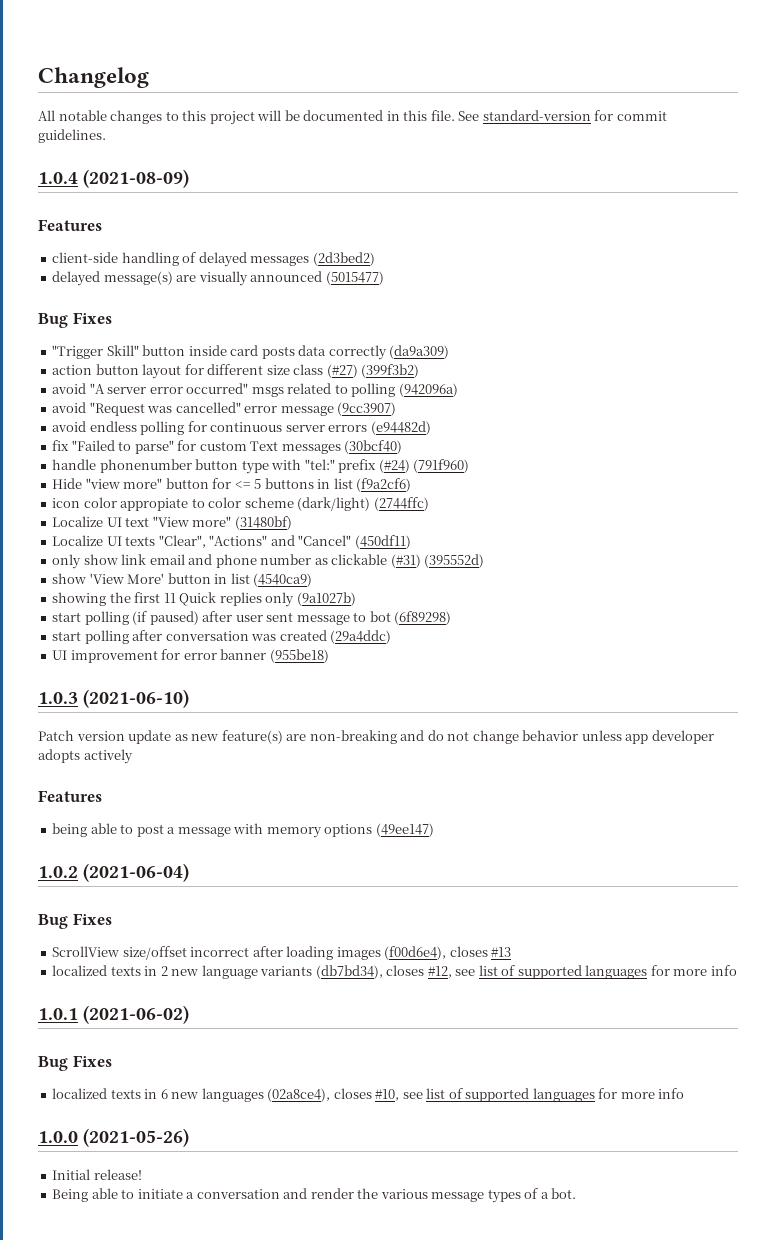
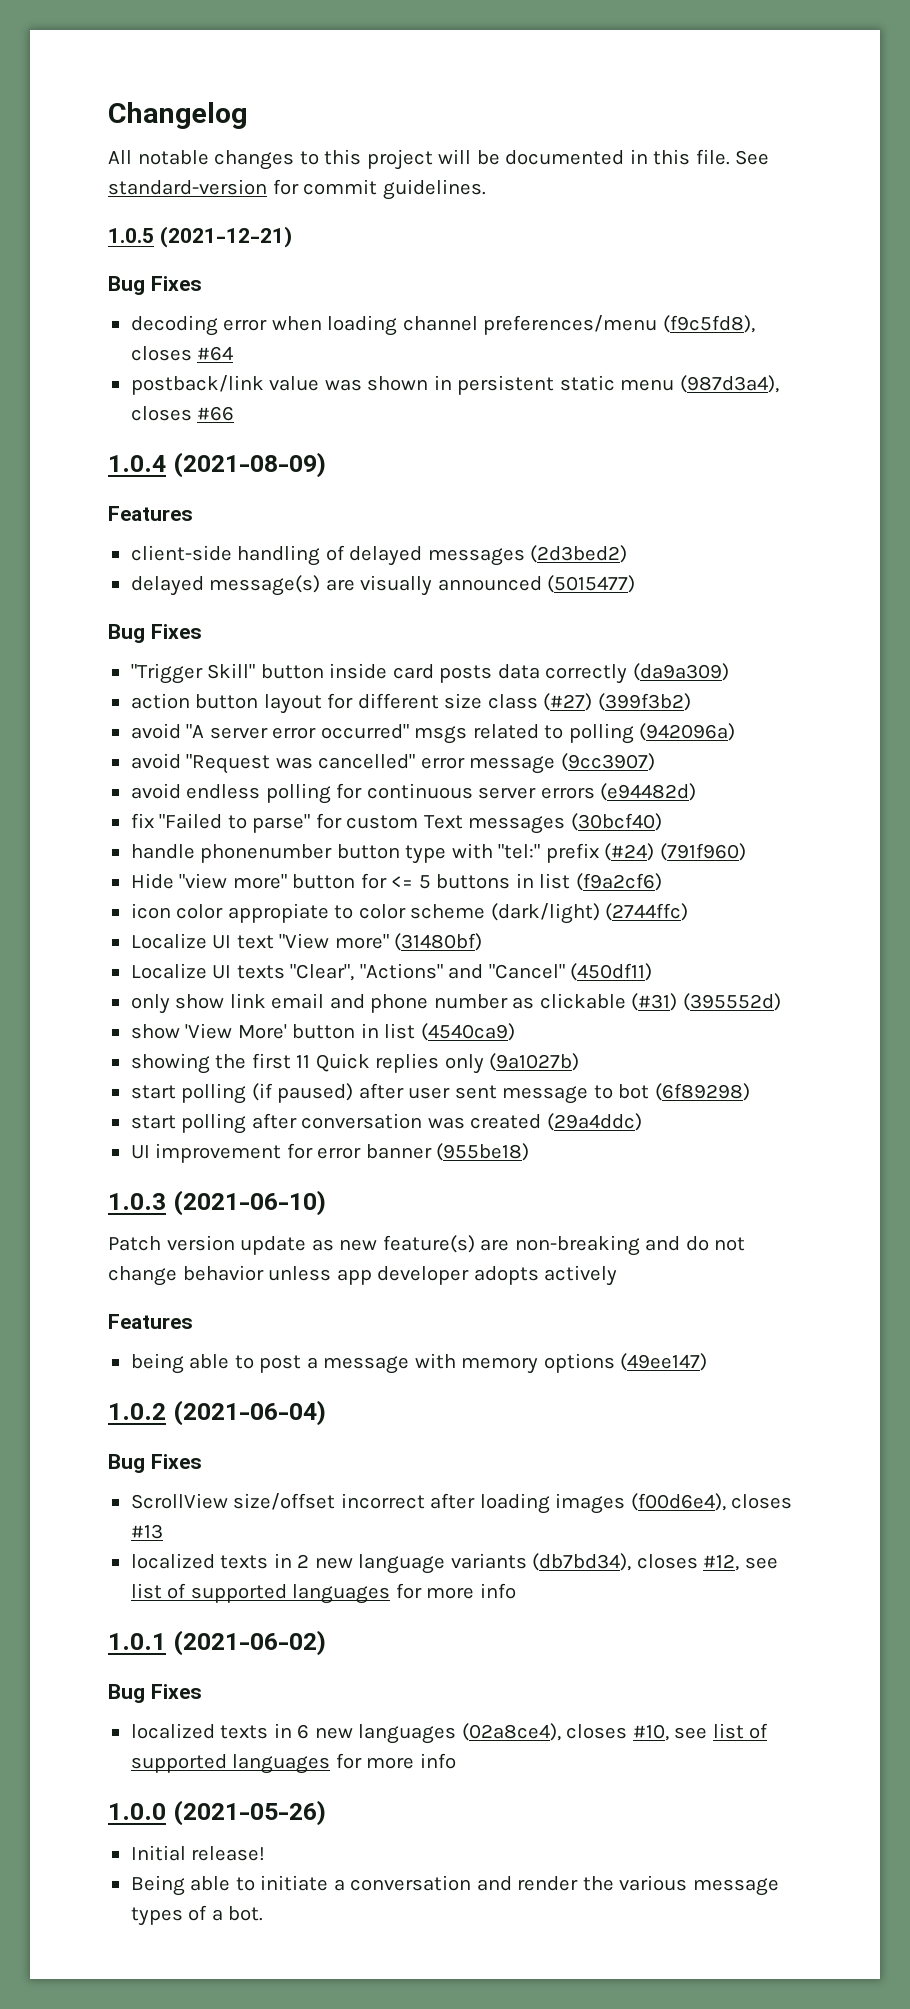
(106, 136) none -> [108,226,292,248] [108,276,202,295] [130,315,755,336] [130,346,234,361] [130,375,779,395] [130,406,235,421] // 1.0.5 (2021-12-21) // Bug Fixes // decoding error when loading channel preferences/menu (f9c5fd8), closes #64 // postback/link value was shown in persistent static menu (987d3a4), closes #66

